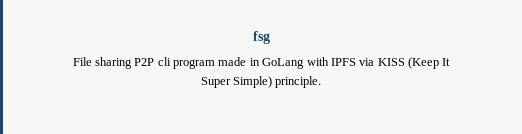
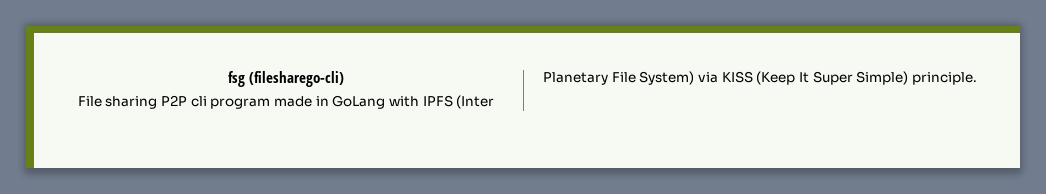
(270, 37) none -> [249,71,344,87] (filesharego-cli)
(356, 62) none -> [456,95,495,109] [543,71,695,85] (Inter Planetary File System)

